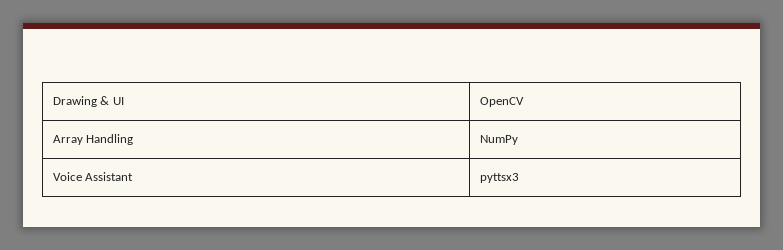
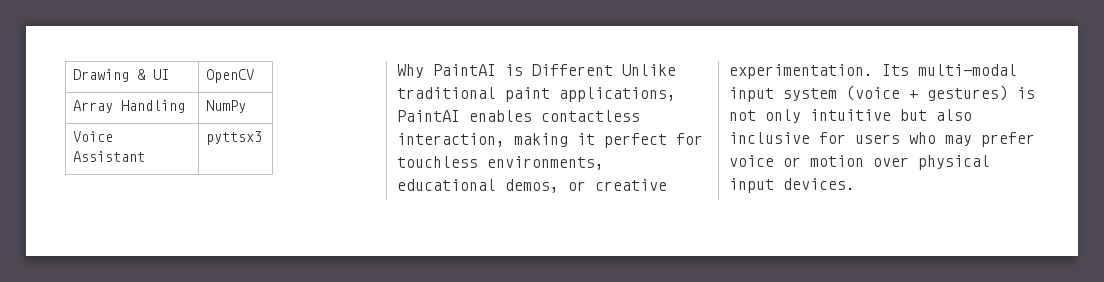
(519, 178) none -> [397,64,676,78] [397,87,676,102] [397,110,640,122] [397,133,703,148] [397,156,604,170] [397,179,667,193] [729,64,1017,79] [729,85,1035,102] [729,109,972,123] [729,132,1035,147] [729,155,990,170] [729,178,855,193] // Why PaintAI is Different Unlike traditional paint applications, PaintAI enables contactless interaction, making it perfect for touchless environments, educational demos, or creative experimentation. Its multi-modal input system (voice + gestures) is not only intuitive but also inclusive for users who may prefer voice or motion over physical input devices.

